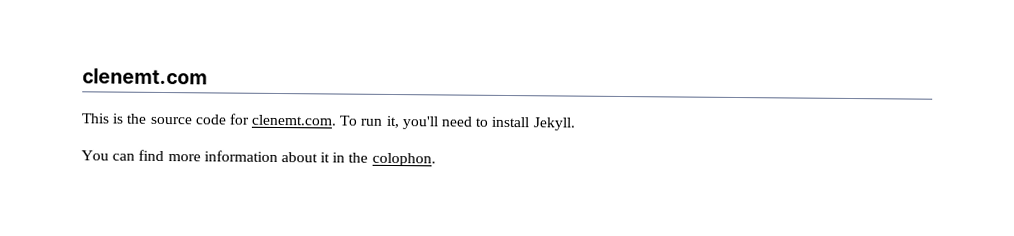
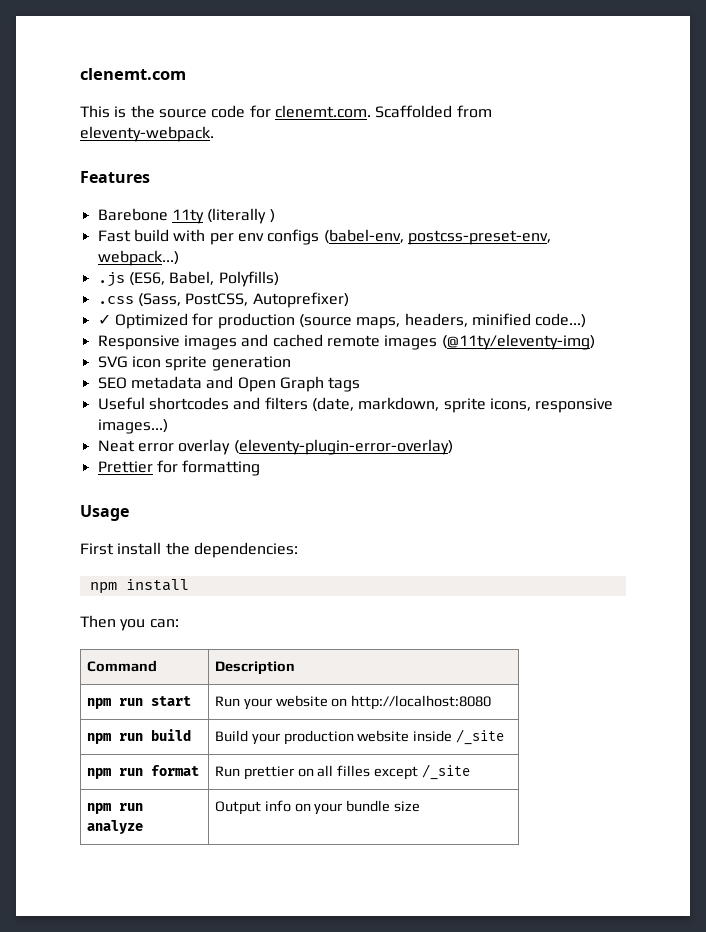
[339,115,576,131] [81,149,436,167] To run it, you'll need to install Jekyll. // You can find more information about it in the colophon. -> [375,105,492,118] [80,126,214,142] [80,171,150,183] [97,208,275,224] [97,229,551,245] [97,250,179,266] [97,271,279,287] [97,292,349,308] [97,313,587,329] [97,334,595,350] [97,356,291,371] [97,376,361,392] [97,397,614,413] [97,419,168,434] [97,439,453,455] [97,460,261,476] [80,505,129,521] [80,542,298,558] [89,579,189,594] [80,615,179,631] [86,660,157,672] [214,661,295,675] [86,696,191,709] [214,695,492,710] [86,729,191,744] [214,729,505,745] [86,765,199,779] [214,764,471,780] [86,803,143,814] [86,820,143,834] [214,800,421,815] Scaffolded from eleventy-webpack. // Features // Barebone 11ty (literally ) // Fast build with per env configs (babel-env, postcss-preset-env, webpack...) // .js (ES6, Babel, Polyfills) // .css (Sass, PostCSS, Autoprefixer) // ✓ Optimized for production (source maps, headers, minified code...) // Responsive images and cached remote images (@11ty/eleventy-img) // SVG icon sprite generation // SEO metadata and Open Graph tags // Useful shortcodes and filters (date, markdown, sprite icons, responsive images...) // Neat error overlay (eleventy-plugin-error-overlay) // Prettier for formatting // Usage // First install the dependencies: // npm install // Then you can: // Command | Description // npm run start | Run your website on http://localhost:8080 // npm run build | Build your production website inside /_site // npm run format | Run prettier on all filles except /_site // npm run analyze | Output info on your bundle size

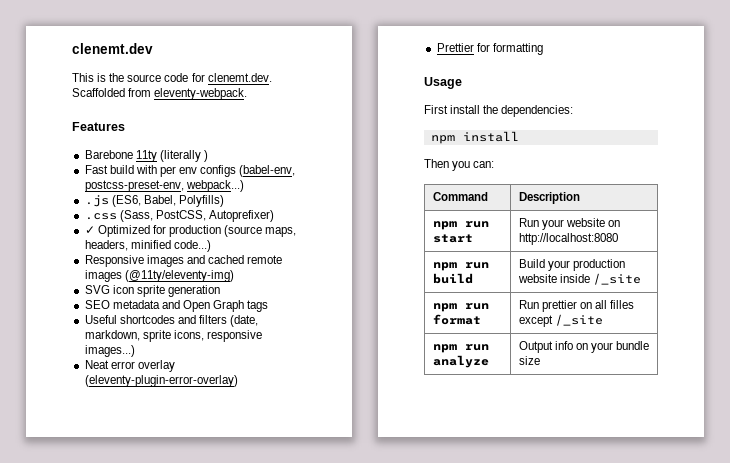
[80,68,186,80] clenemt.com -> [72,43,153,54] clenemt.dev
[274,105,371,118] clenemt.com. -> [207,73,272,82] clenemt.dev.

